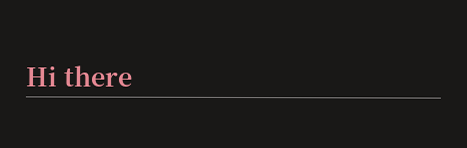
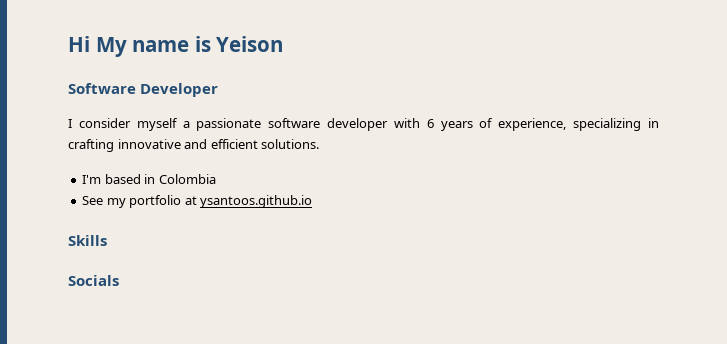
[62,65,133,87] there -> [95,36,284,57] [68,83,219,97] [68,118,660,131] [68,139,320,152] [82,174,216,184] [82,195,313,208] [68,235,107,246] [68,275,119,286] My name is Yeison // Software Developer // I consider myself a passionate software developer with 6 years of experience, specializing in crafting innovative and efficient solutions. // I'm based in Colombia // See my portfolio at ysantoos.github.io // Skills // Socials

